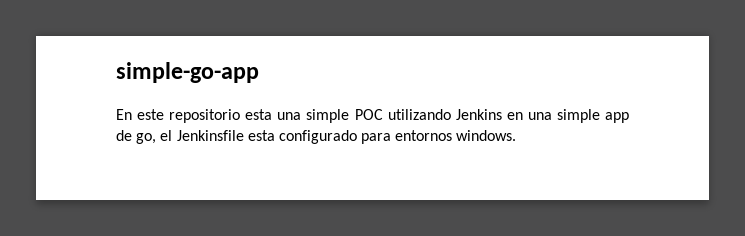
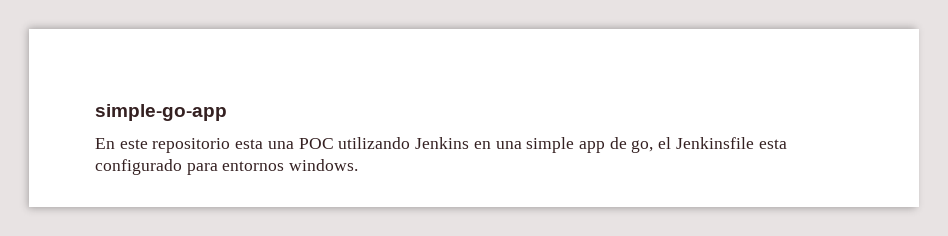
[306,109,350,123] simple -> (294, 145) none

